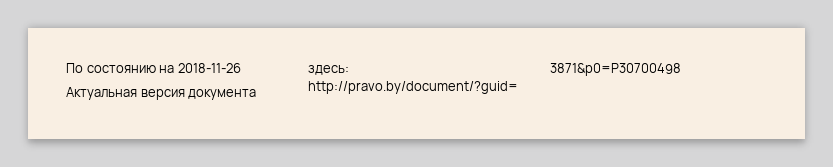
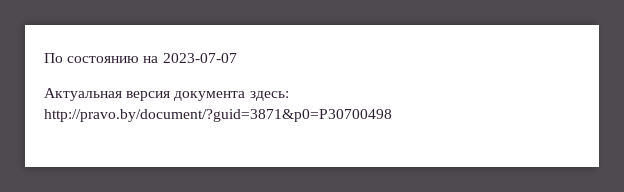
[177,63,241,73] 2018-11-26 -> [162,53,237,63] 2023-07-07

